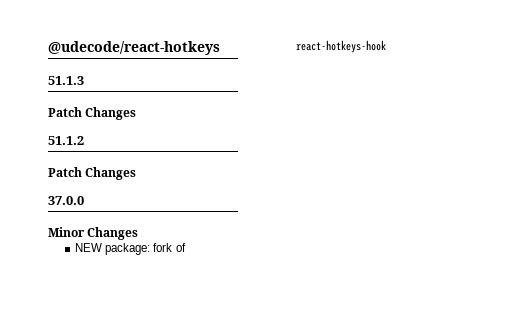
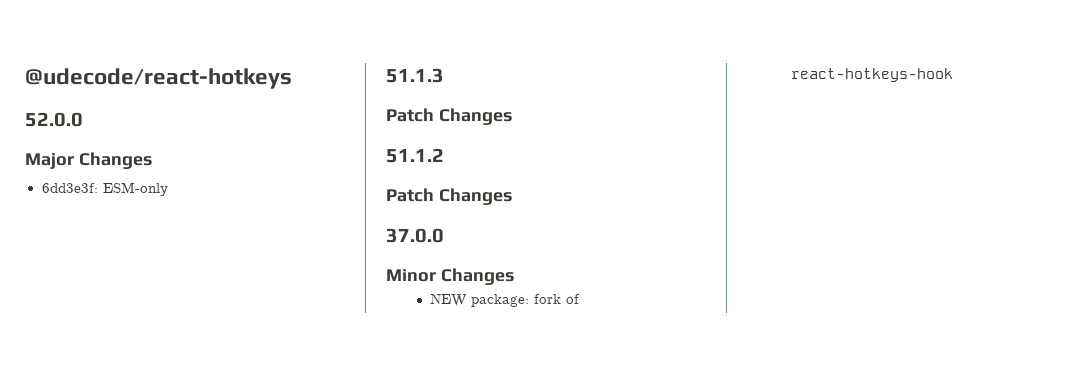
(220, 48) none -> [25,112,83,127] [25,152,152,169] [41,182,168,196] // 52.0.0 // Major Changes // 6dd3e3f: ESM-only

